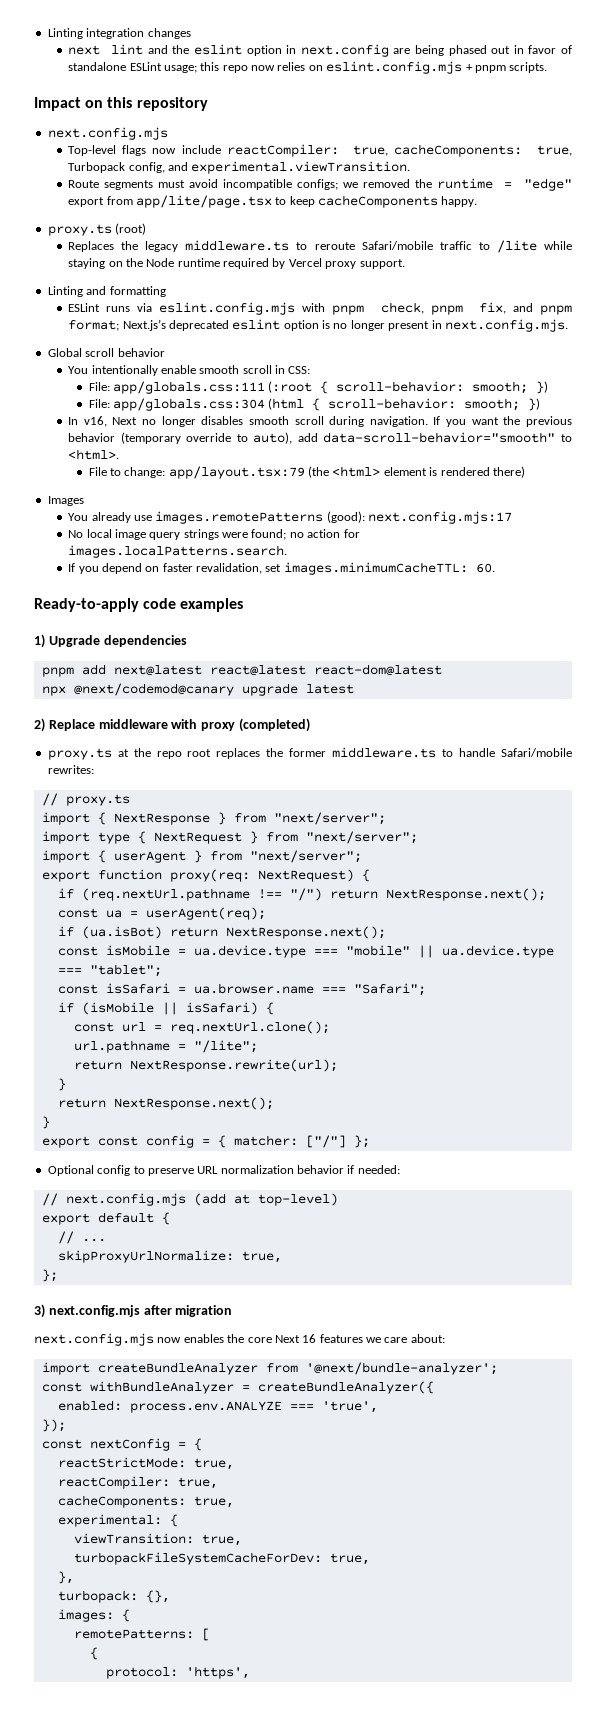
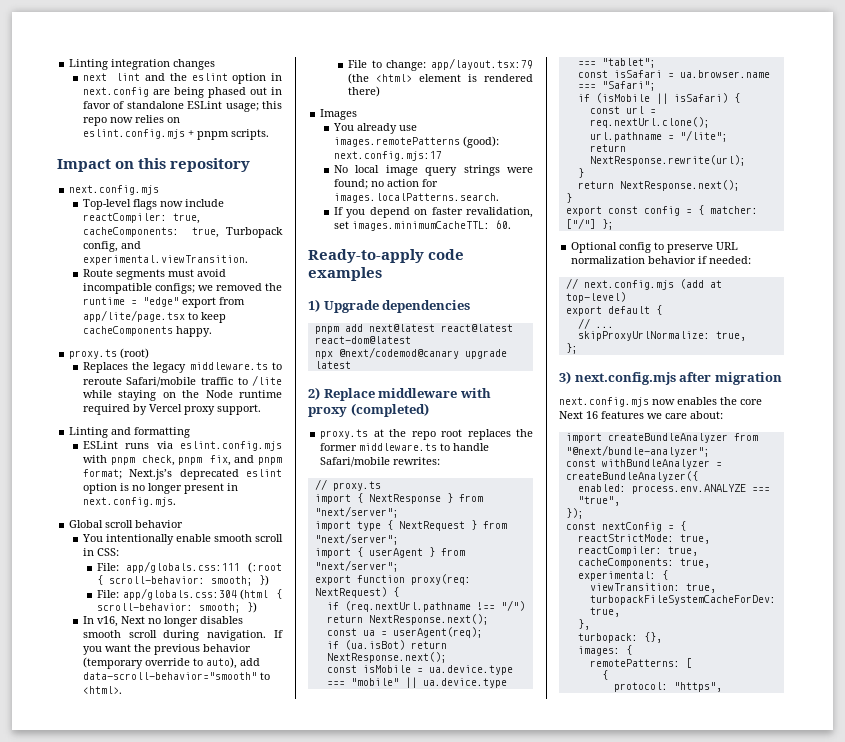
[305,1362,498,1375] '@next/bundle-analyzer'; -> [565,445,710,457] "@next/bundle-analyzer";
[321,1401,378,1413] 'true', -> [577,496,620,506] "true",
[185,1666,250,1679] 'https', -> [673,682,722,692] "https",

